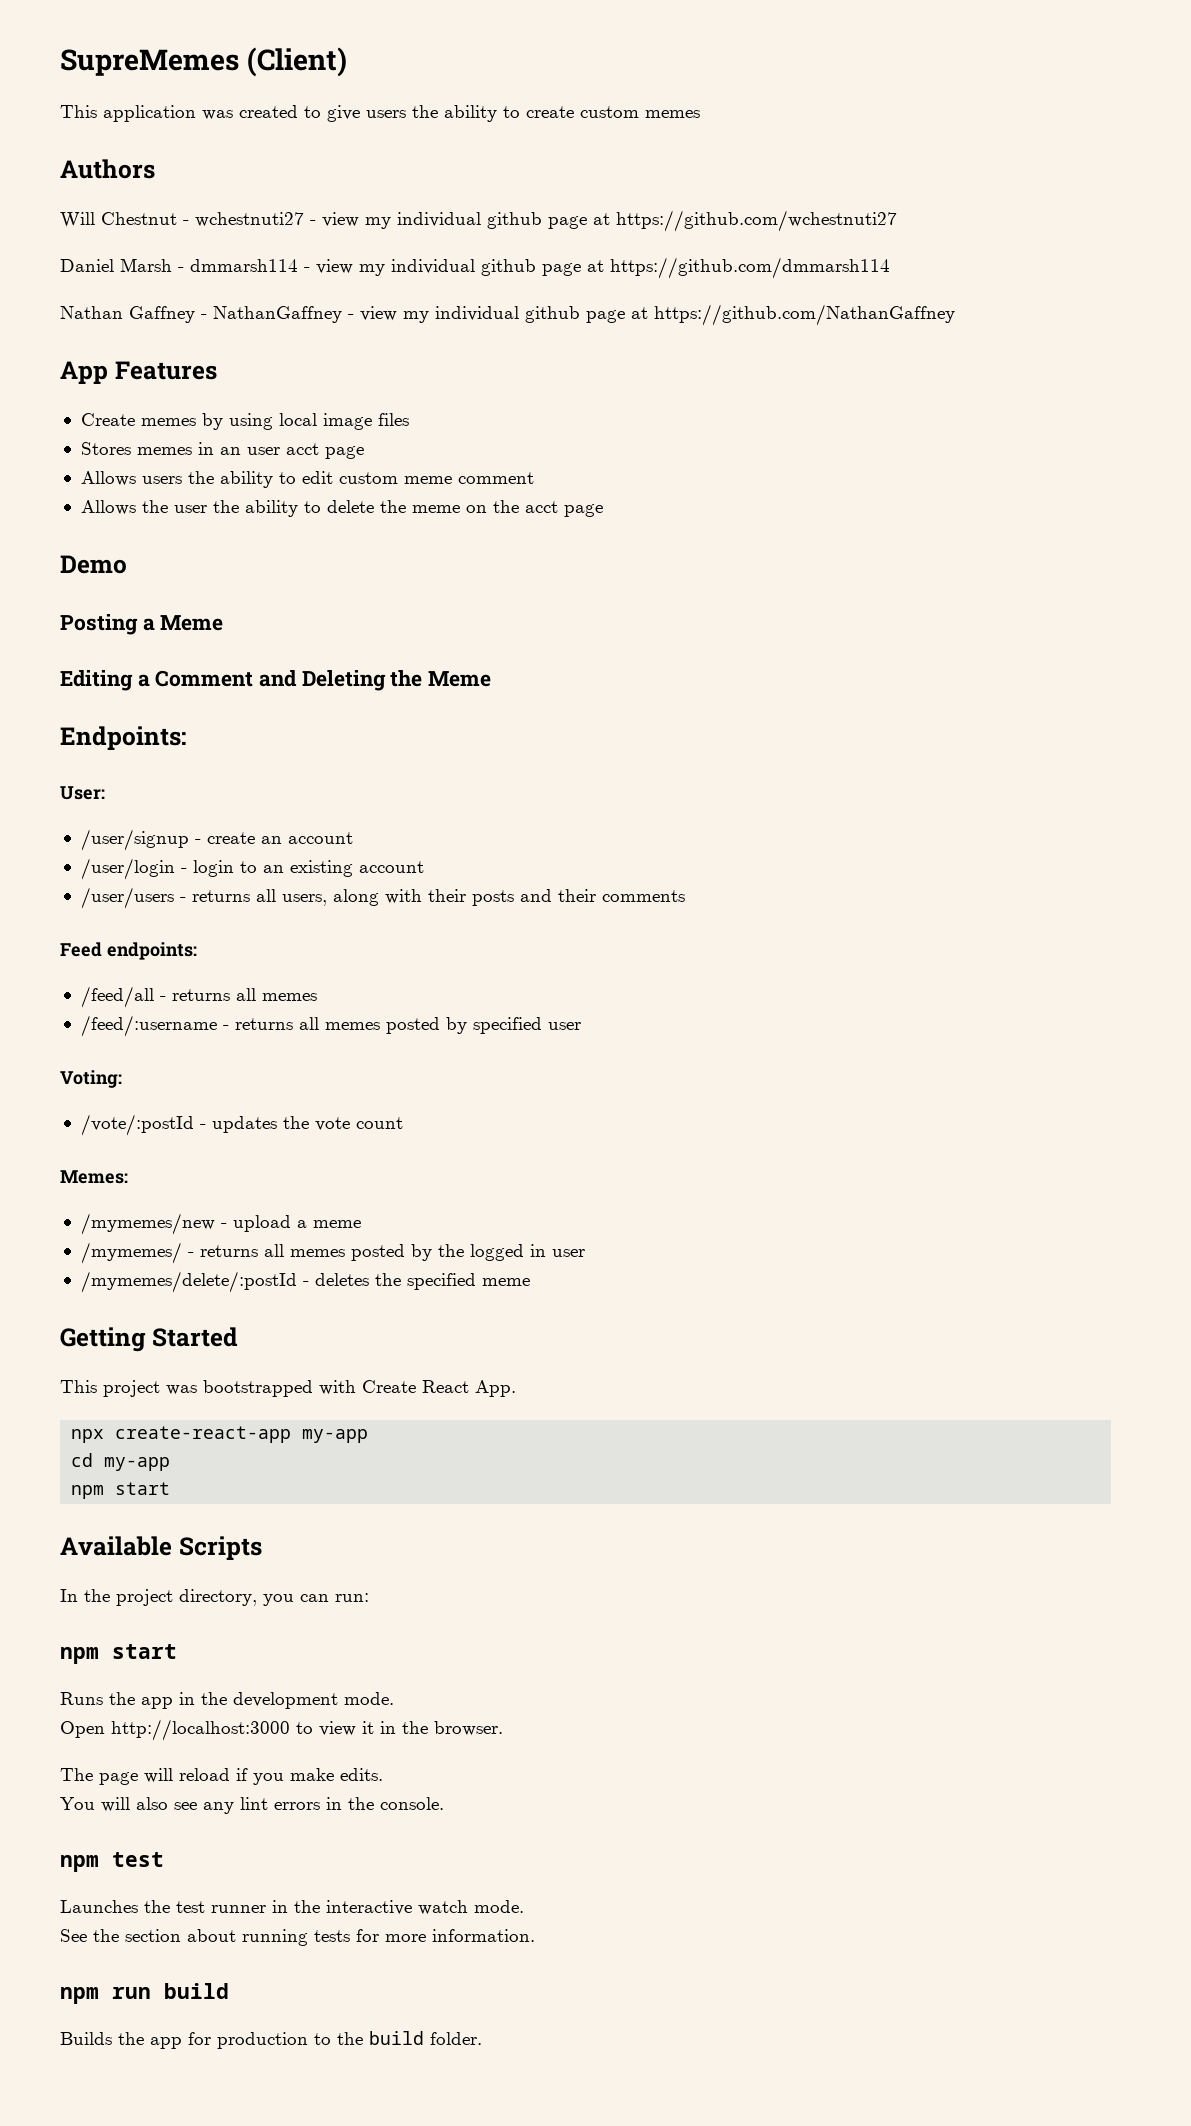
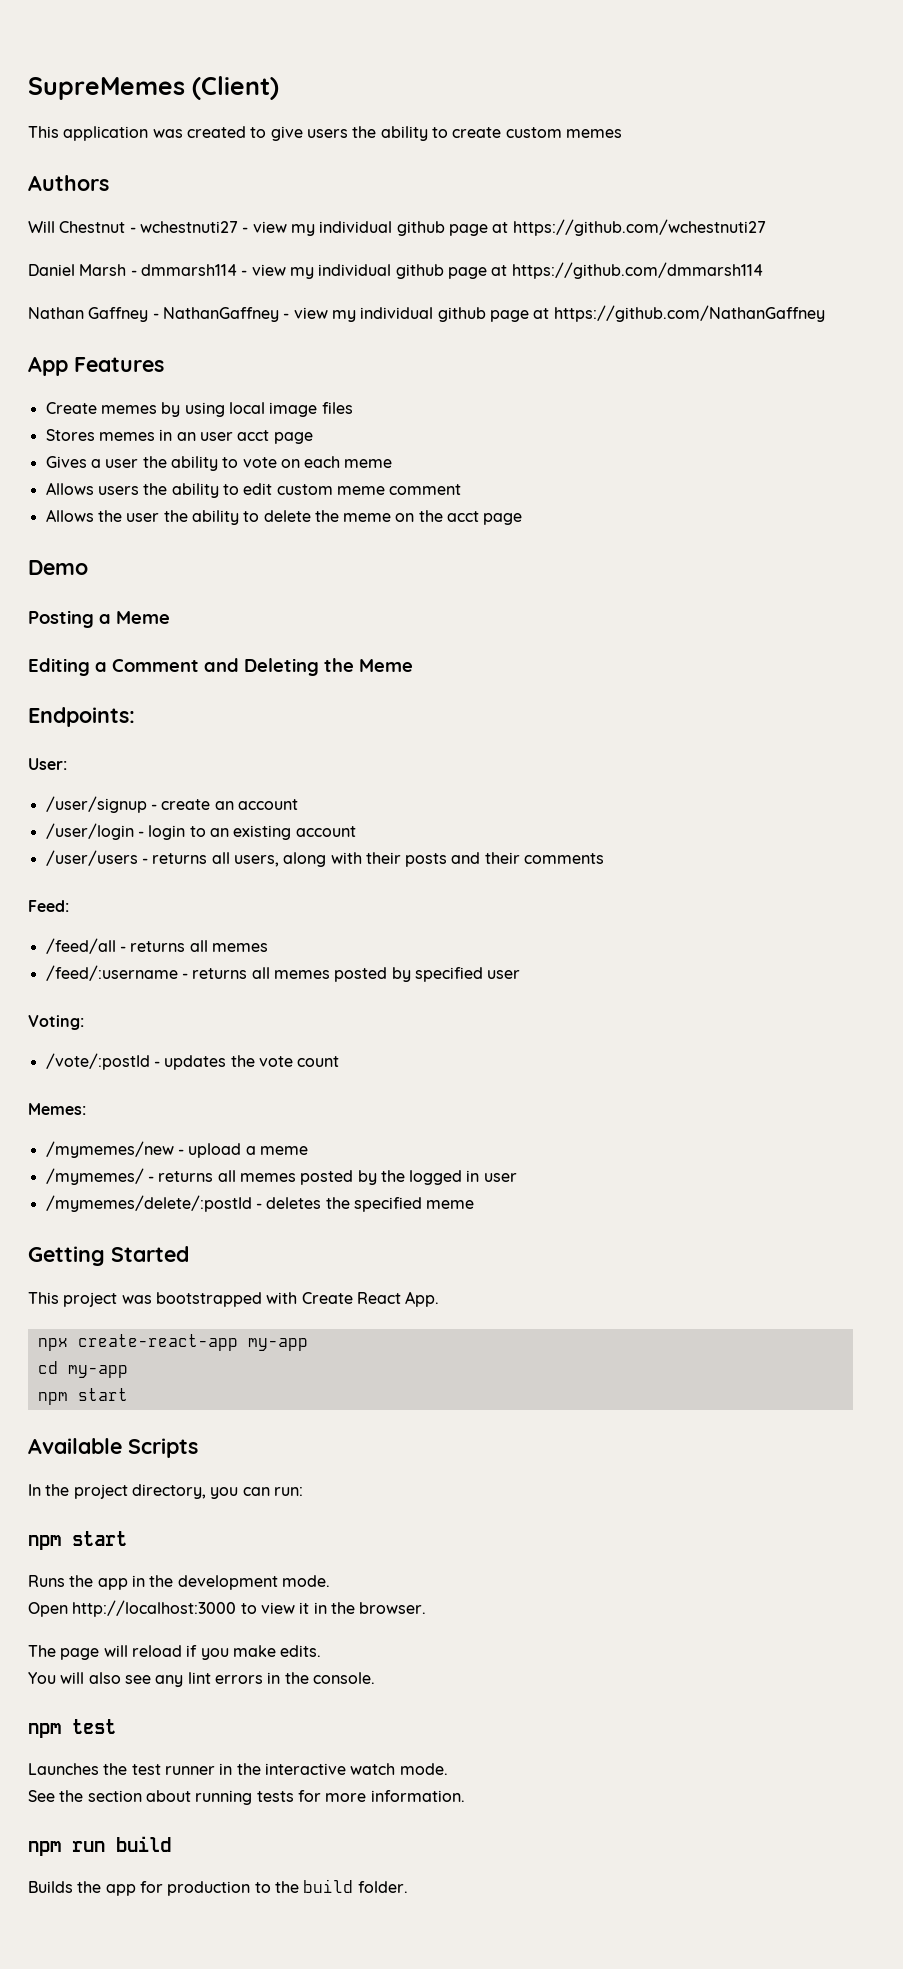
(364, 452) none -> [45,456,393,471] // Gives a user the ability to vote on each meme
[60,942,197,960] Feed endpoints: -> [28,900,69,912] Feed:

